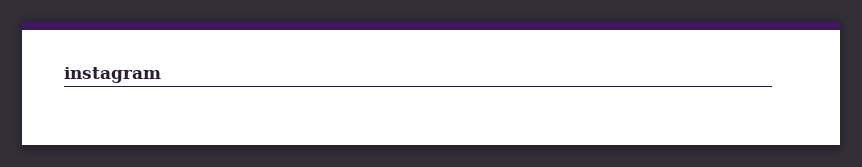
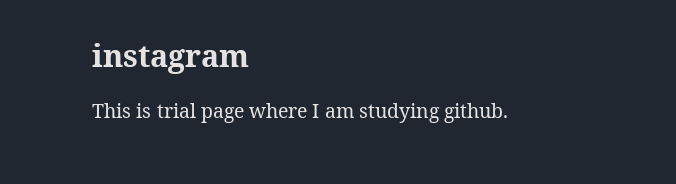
(161, 75) none -> [92,103,509,123] // This is trial page where I am studying github.

